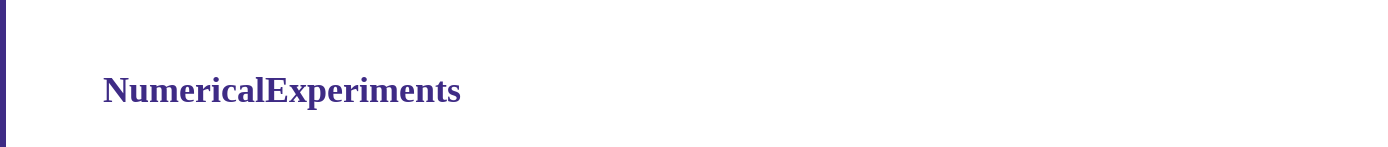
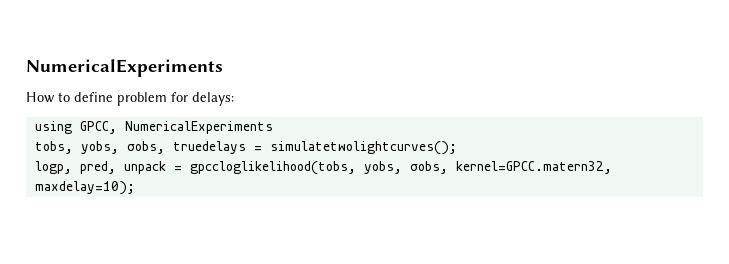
[103,77,461,110] NumericalExperiments -> [26,59,223,77] [26,92,234,106] [34,121,273,134] [34,141,457,155] [34,161,612,175] [34,181,135,195] NumericalExperiments // How to define problem for delays: // using GPCC, NumericalExperiments // tobs, yobs, σobs, truedelays = simulatetwolightcurves(); // logp, pred, unpack = gpccloglikelihood(tobs, yobs, σobs, kernel=GPCC.matern32, maxdelay=10);

